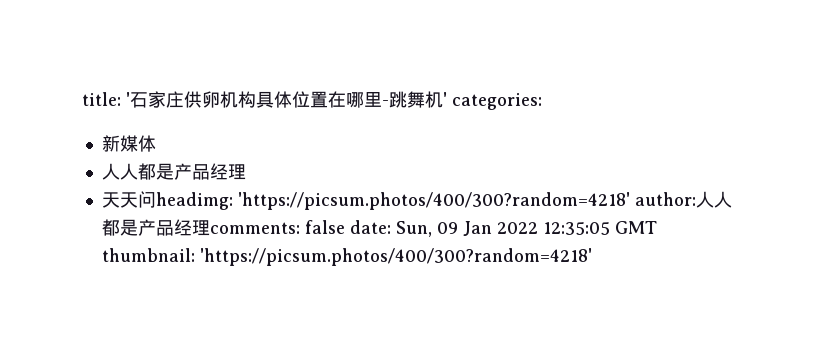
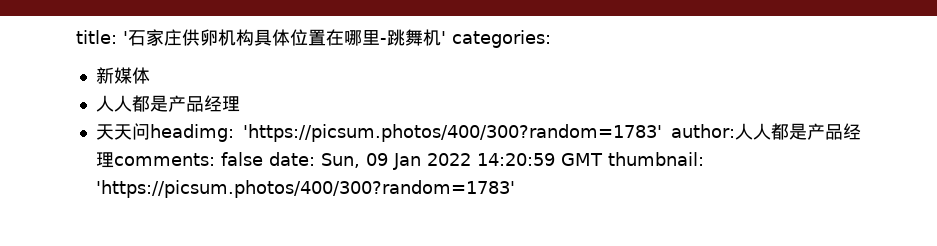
[237,192,630,210] 'https://picsum.photos/400/300?random=4218' -> [242,124,662,142] 'https://picsum.photos/400/300?random=1783'
[542,222,610,235] 12:35:05 -> [476,153,555,166] 14:20:59
[199,248,592,266] 'https://picsum.photos/400/300?random=4218' -> [95,180,515,198] 'https://picsum.photos/400/300?random=1783'

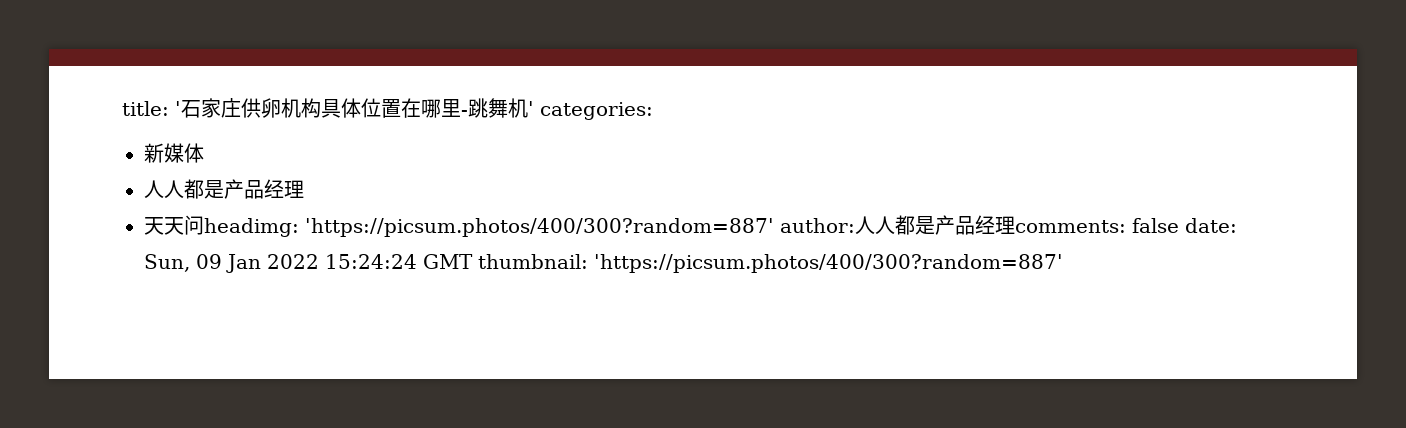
[242,124,662,142] 'https://picsum.photos/400/300?random=1783' -> [305,218,774,237] 'https://picsum.photos/400/300?random=887'
[476,153,555,166] 14:20:59 -> [325,254,417,269] 15:24:24
[95,180,515,198] 'https://picsum.photos/400/300?random=1783' -> [594,254,1063,273] 'https://picsum.photos/400/300?random=887'

